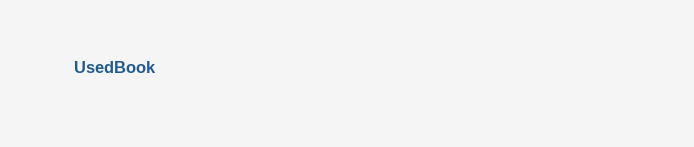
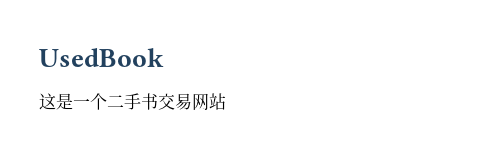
(156, 67) none -> [39,93,226,111] // 这是一个二手书交易网站

